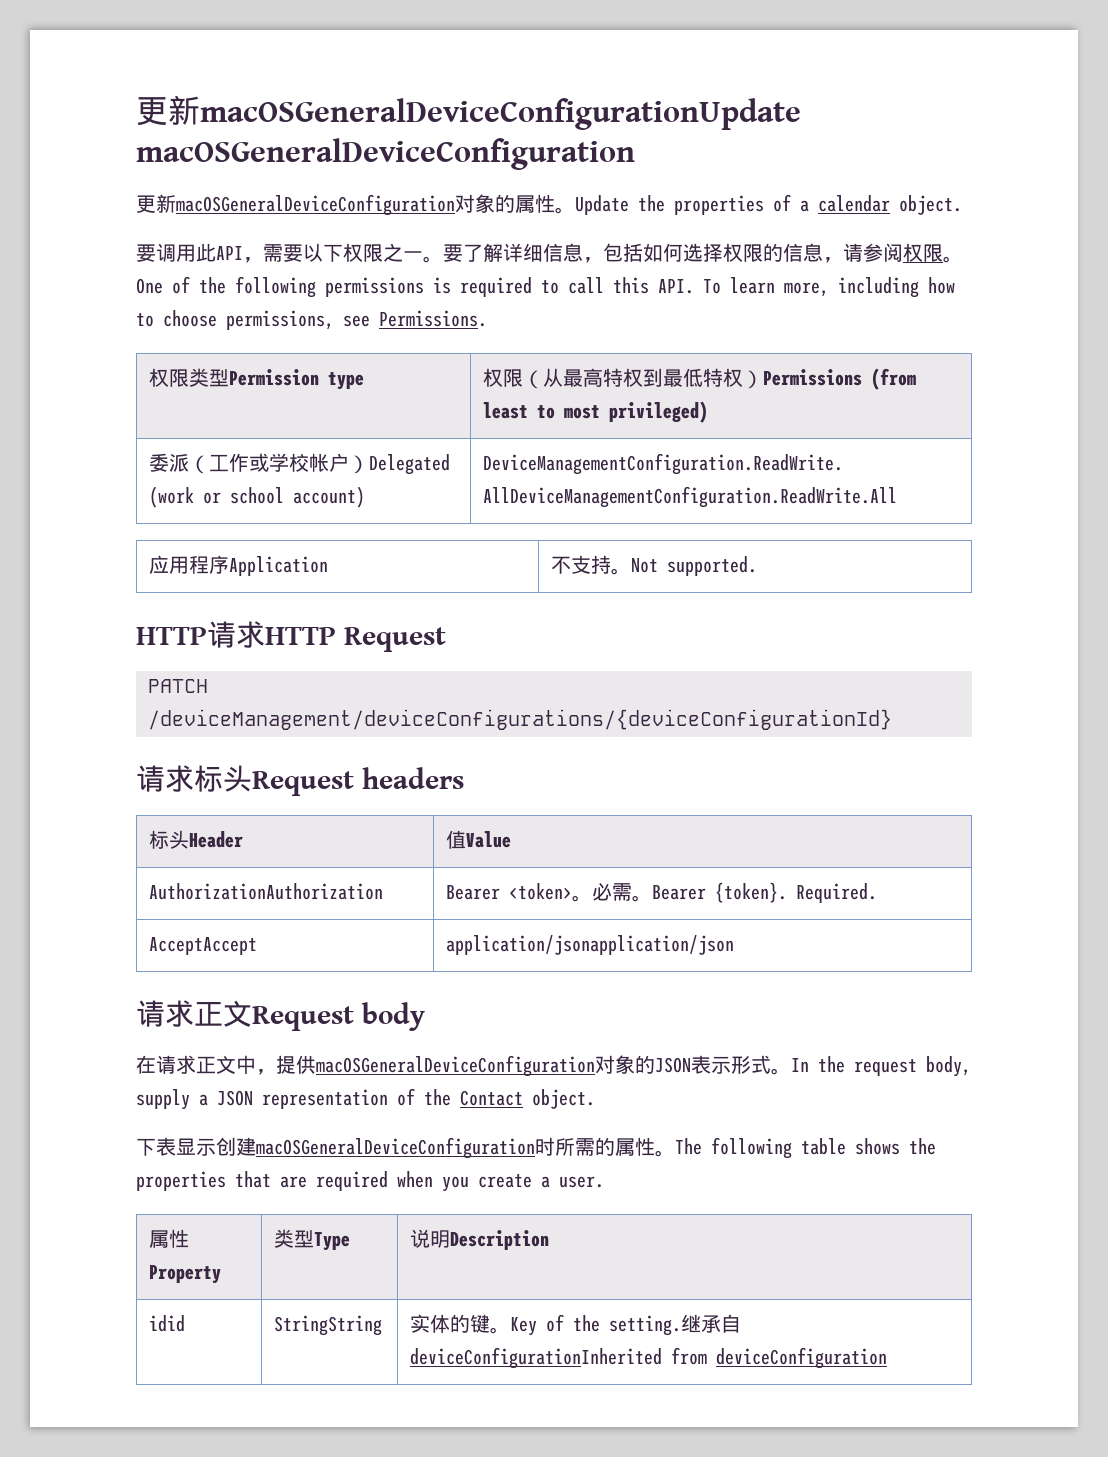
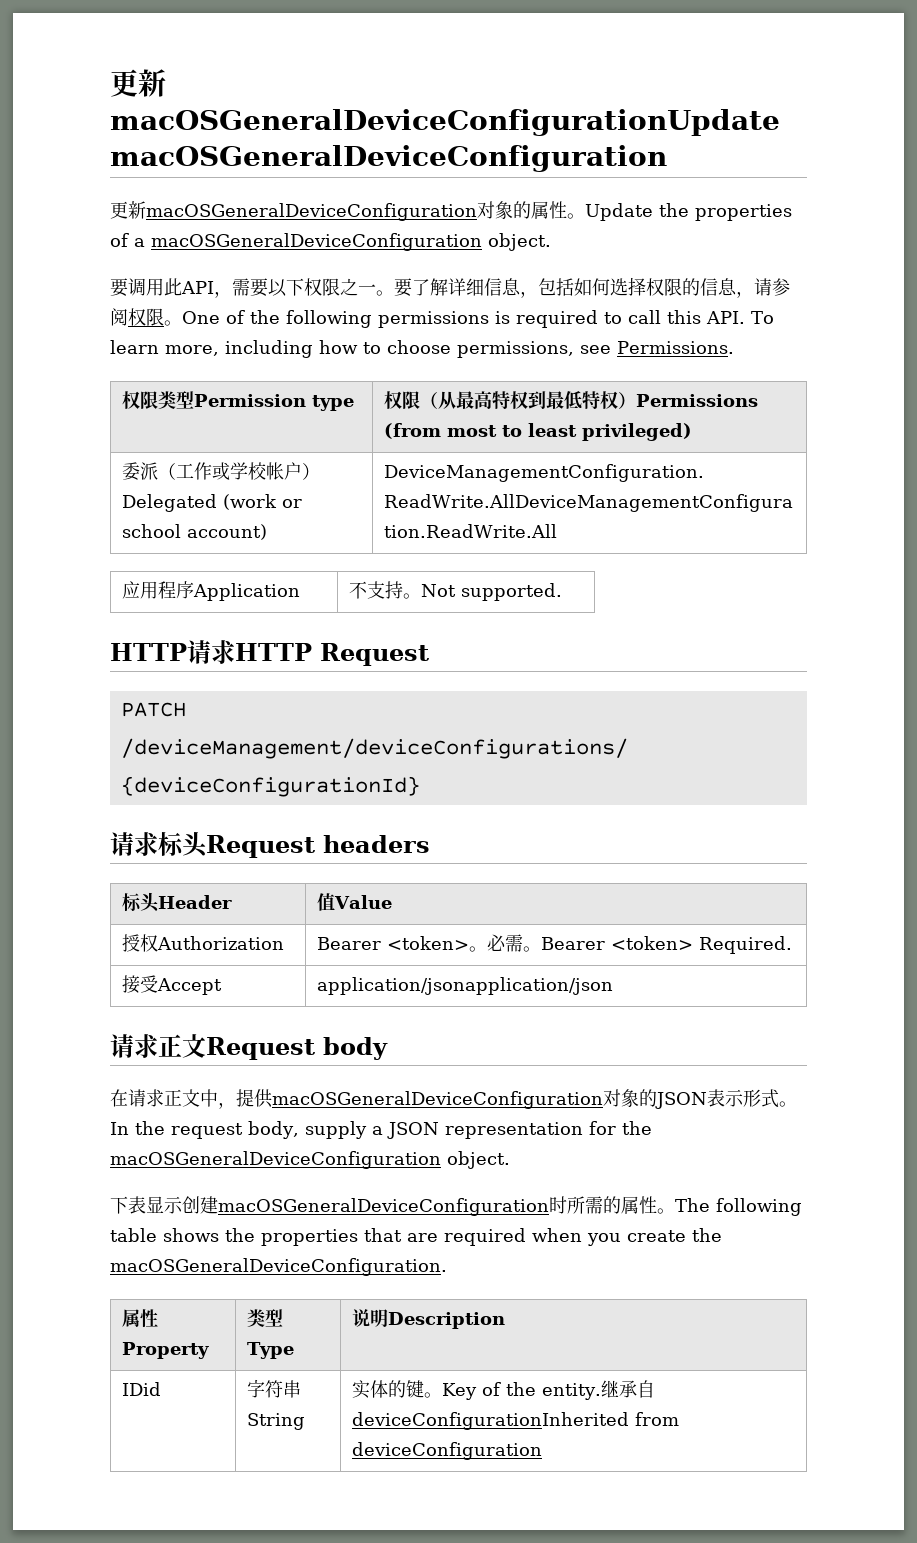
[818,195,890,212] calendar -> [151,233,482,251] macOSGeneralDeviceConfiguration
[483,402,601,419] least to most -> [446,423,577,437] most to least
[149,883,384,900] AuthorizationAuthorization -> [121,934,284,952] 授权Authorization
[715,882,788,903] {token}. -> [610,936,693,950] <token>
[149,937,258,955] AcceptAccept -> [121,975,222,995] 接受Accept
[397,1088,523,1106] of the Contact -> [588,1121,652,1135] [110,1151,441,1169] for the macOSGeneralDeviceConfiguration
[541,1176,604,1188] a user. -> [692,1228,722,1242] [110,1258,447,1276] the macOSGeneralDeviceConfiguration.
[149,1315,186,1332] [274,1315,383,1336] idid | StringString -> [121,1382,161,1396] [246,1379,301,1398] [246,1413,305,1430] IDid | 字符串String
[609,1315,682,1336] setting. -> [541,1383,601,1400] entity.

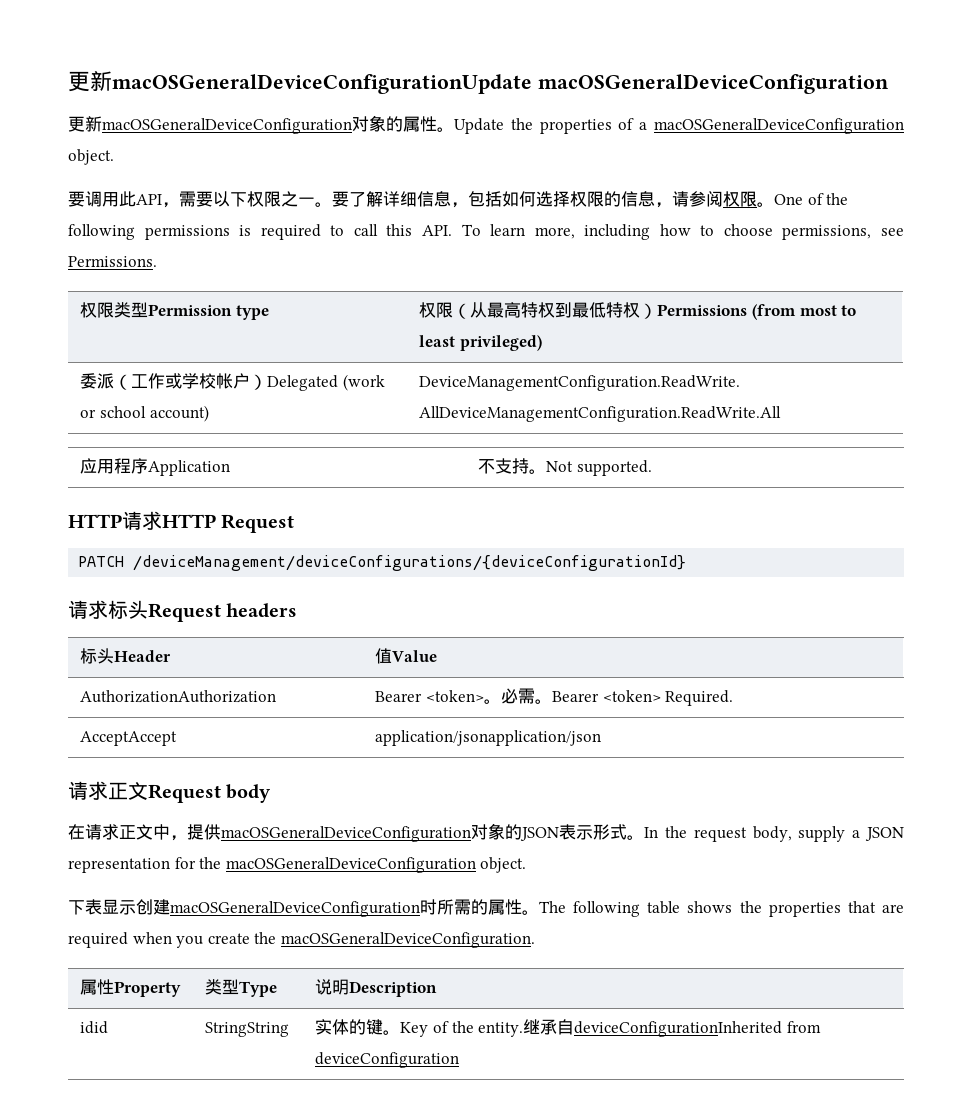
[121,934,284,952] 授权Authorization -> [80,690,277,703] AuthorizationAuthorization
[121,975,222,995] 接受Accept -> [80,731,178,746] AcceptAccept
[121,1382,161,1396] [246,1379,301,1398] [246,1413,305,1430] IDid | 字符串String -> [80,1021,109,1034] [205,1022,290,1037] idid | StringString

